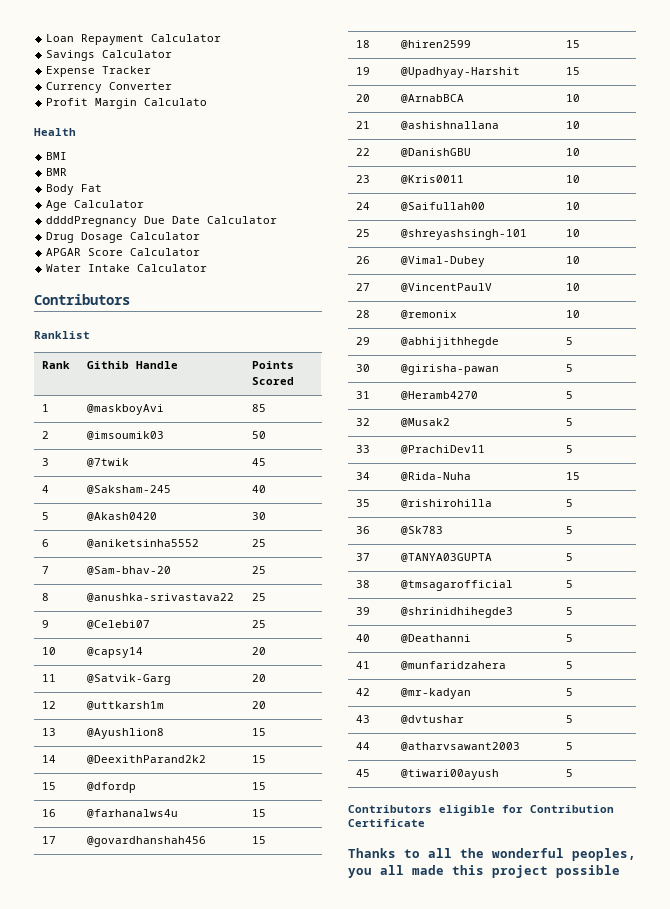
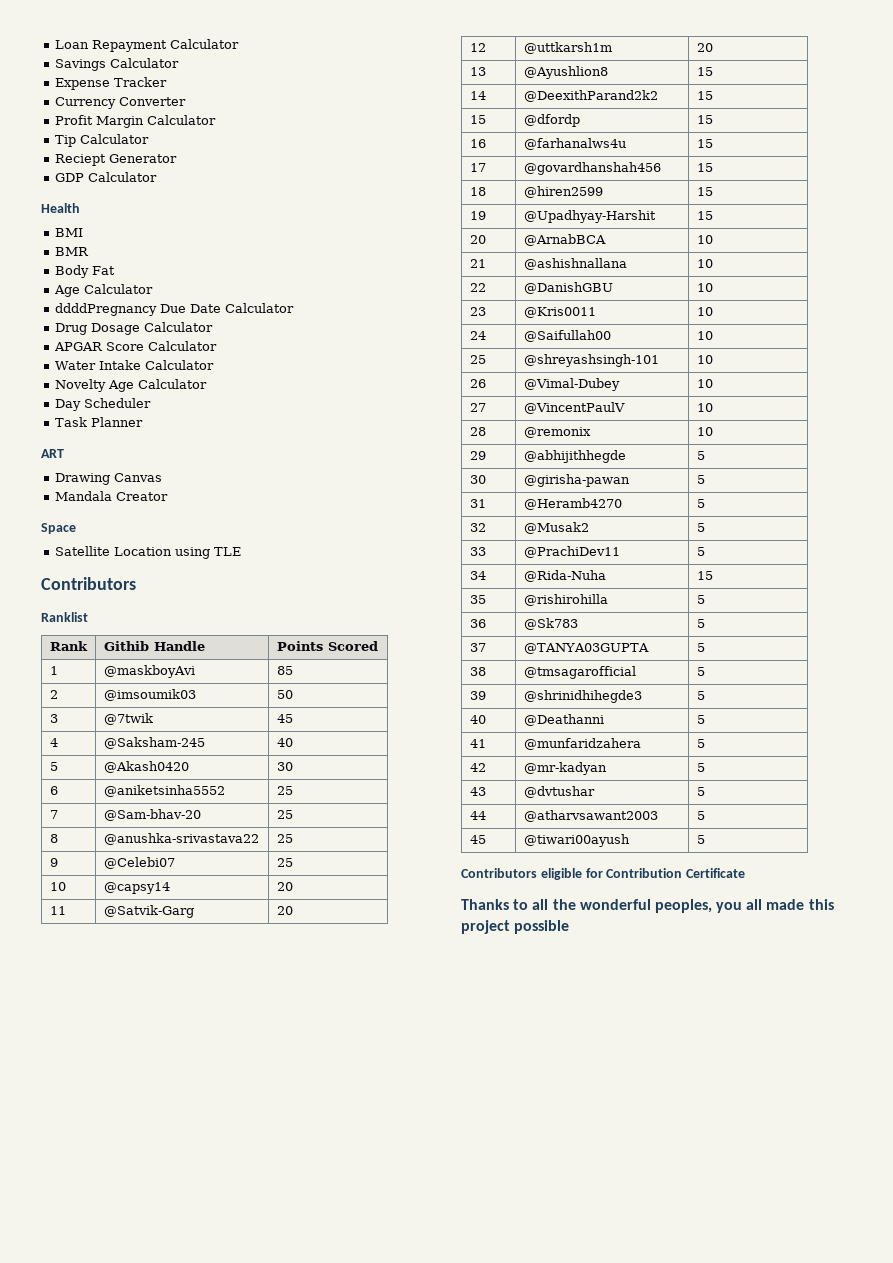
[144,98,208,106] Calculato -> [146,115,216,125] [54,134,149,147] [54,154,177,166] [54,172,157,182] Calculator // Tip Calculator // Reciept Generator // GDP Calculator
(208, 268) none -> [54,379,207,392] [54,398,151,411] [54,417,143,427] [41,449,64,458] [54,473,162,485] [54,491,168,501] [41,523,76,534] [54,546,241,559] // Novelty Age Calculator // Day Scheduler // Task Planner // ART // Drawing Canvas // Mandala Creator // Space // Satellite Location using TLE

